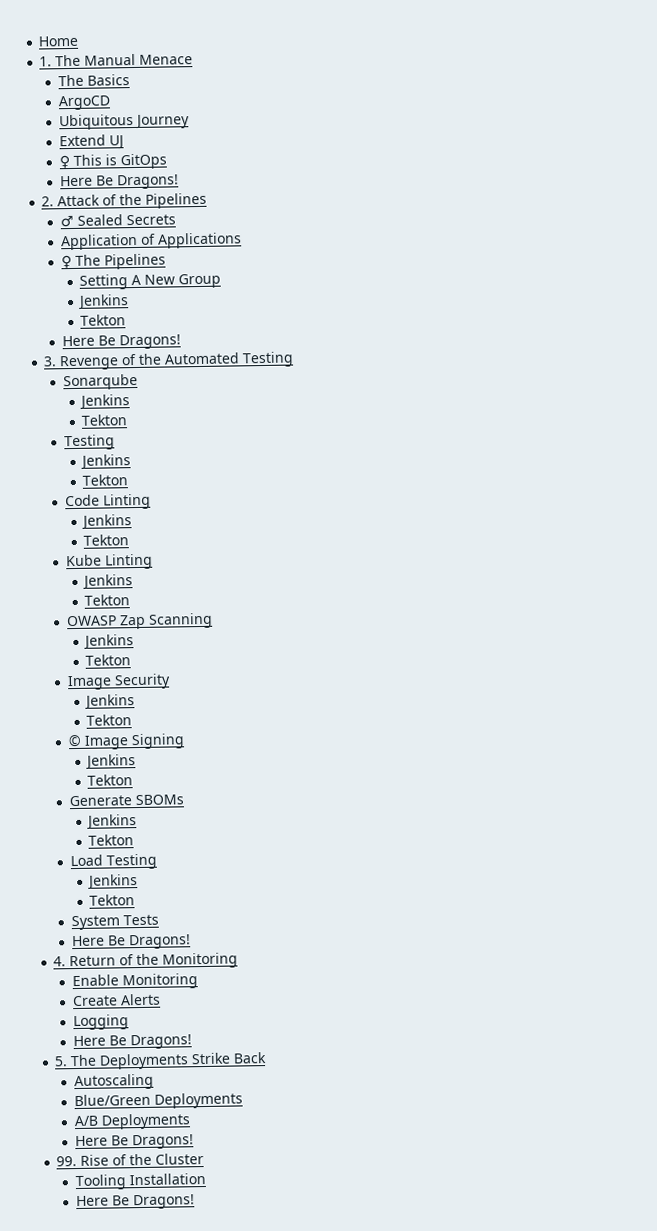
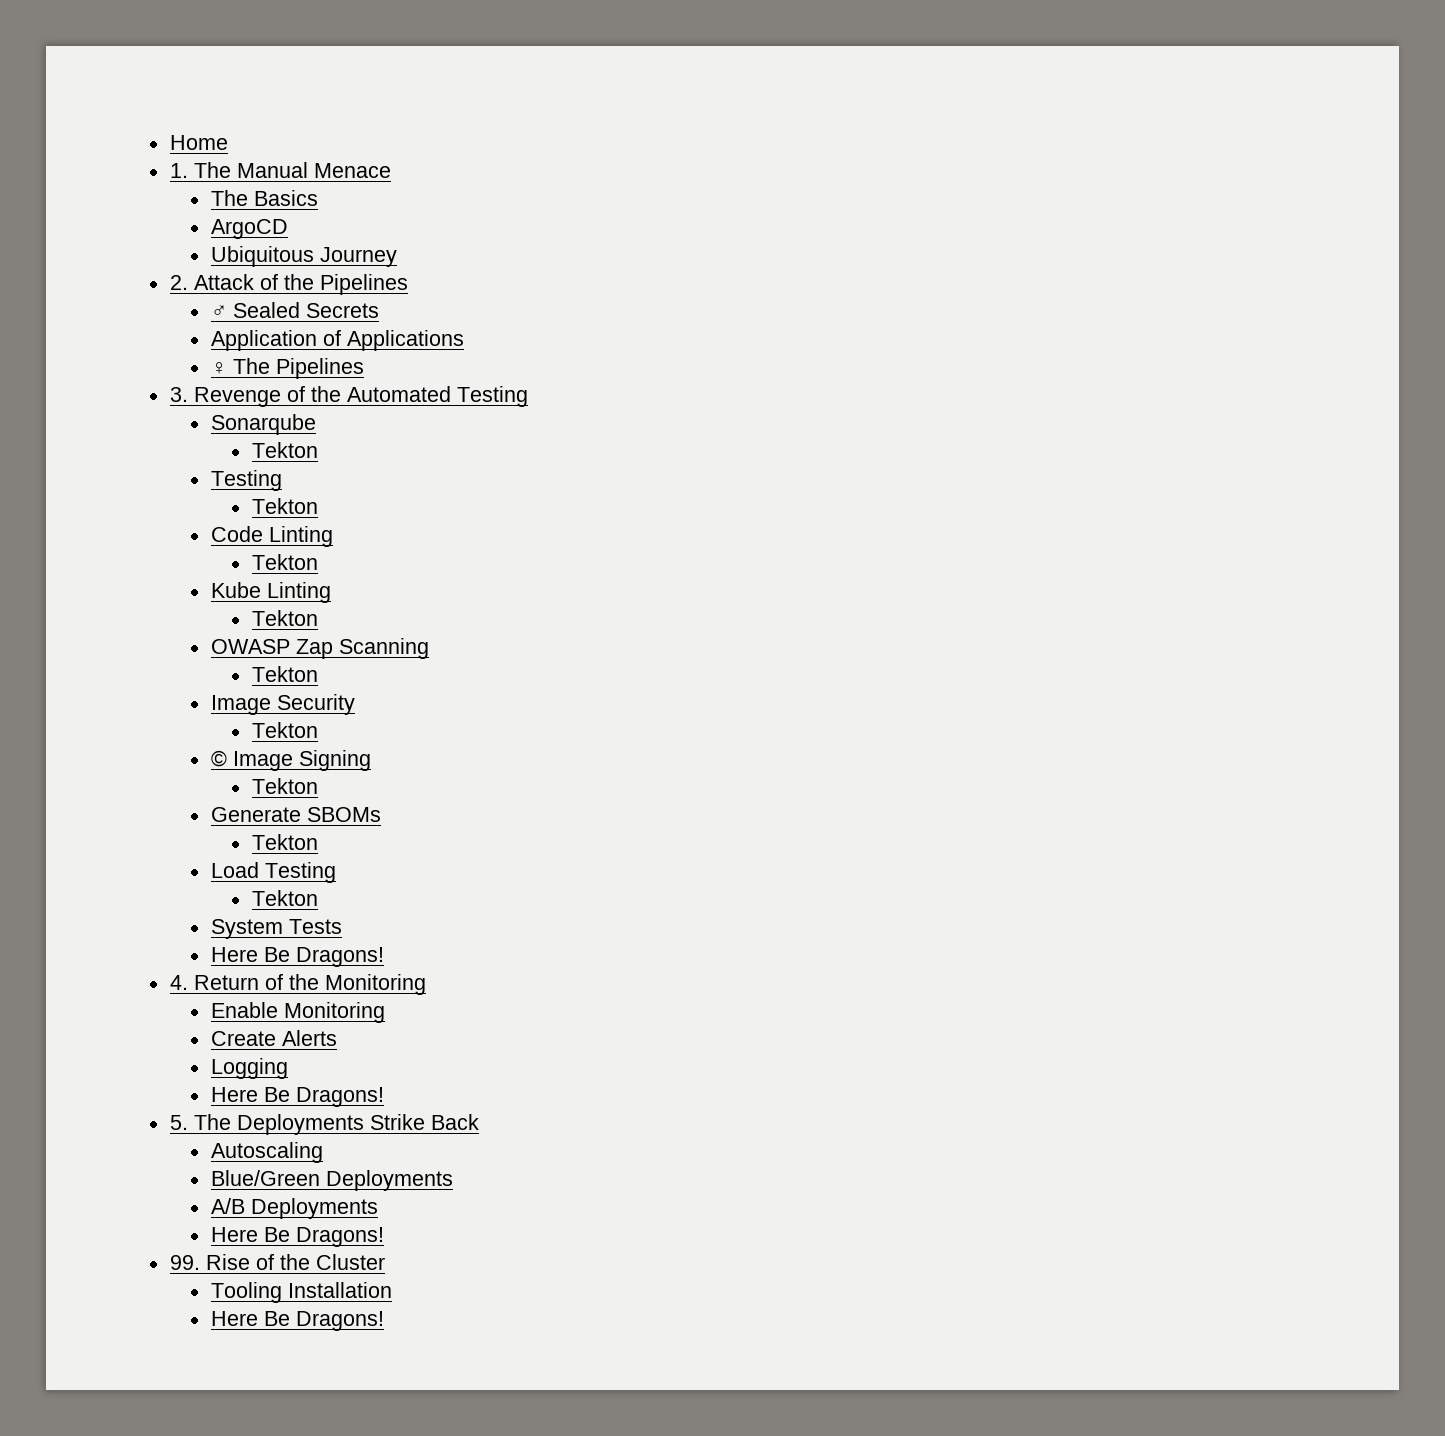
[58,134,124,150] [58,153,167,170] [59,174,179,190] // Extend UJ // ♀ This is GitOps // Here Be Dragons! -> (397, 257) none
[79,273,222,290] [77,294,130,310] [80,314,127,326] [61,334,181,350] // Setting A New Group // Jenkins // Tekton // Here Be Dragons! -> (364, 368) none
[79,394,131,410] // Jenkins -> (316, 424) none
[80,454,132,470] // Jenkins -> (282, 480) none
[81,514,133,530] // Jenkins -> (333, 536) none
[82,574,134,590] // Jenkins -> (331, 592) none
[83,634,135,650] // Jenkins -> (429, 648) none
[84,694,136,710] // Jenkins -> (355, 704) none
[85,754,137,770] // Jenkins -> (371, 760) none
[86,814,138,830] // Jenkins -> (381, 814) none
[87,874,139,890] // Jenkins -> (336, 872) none

